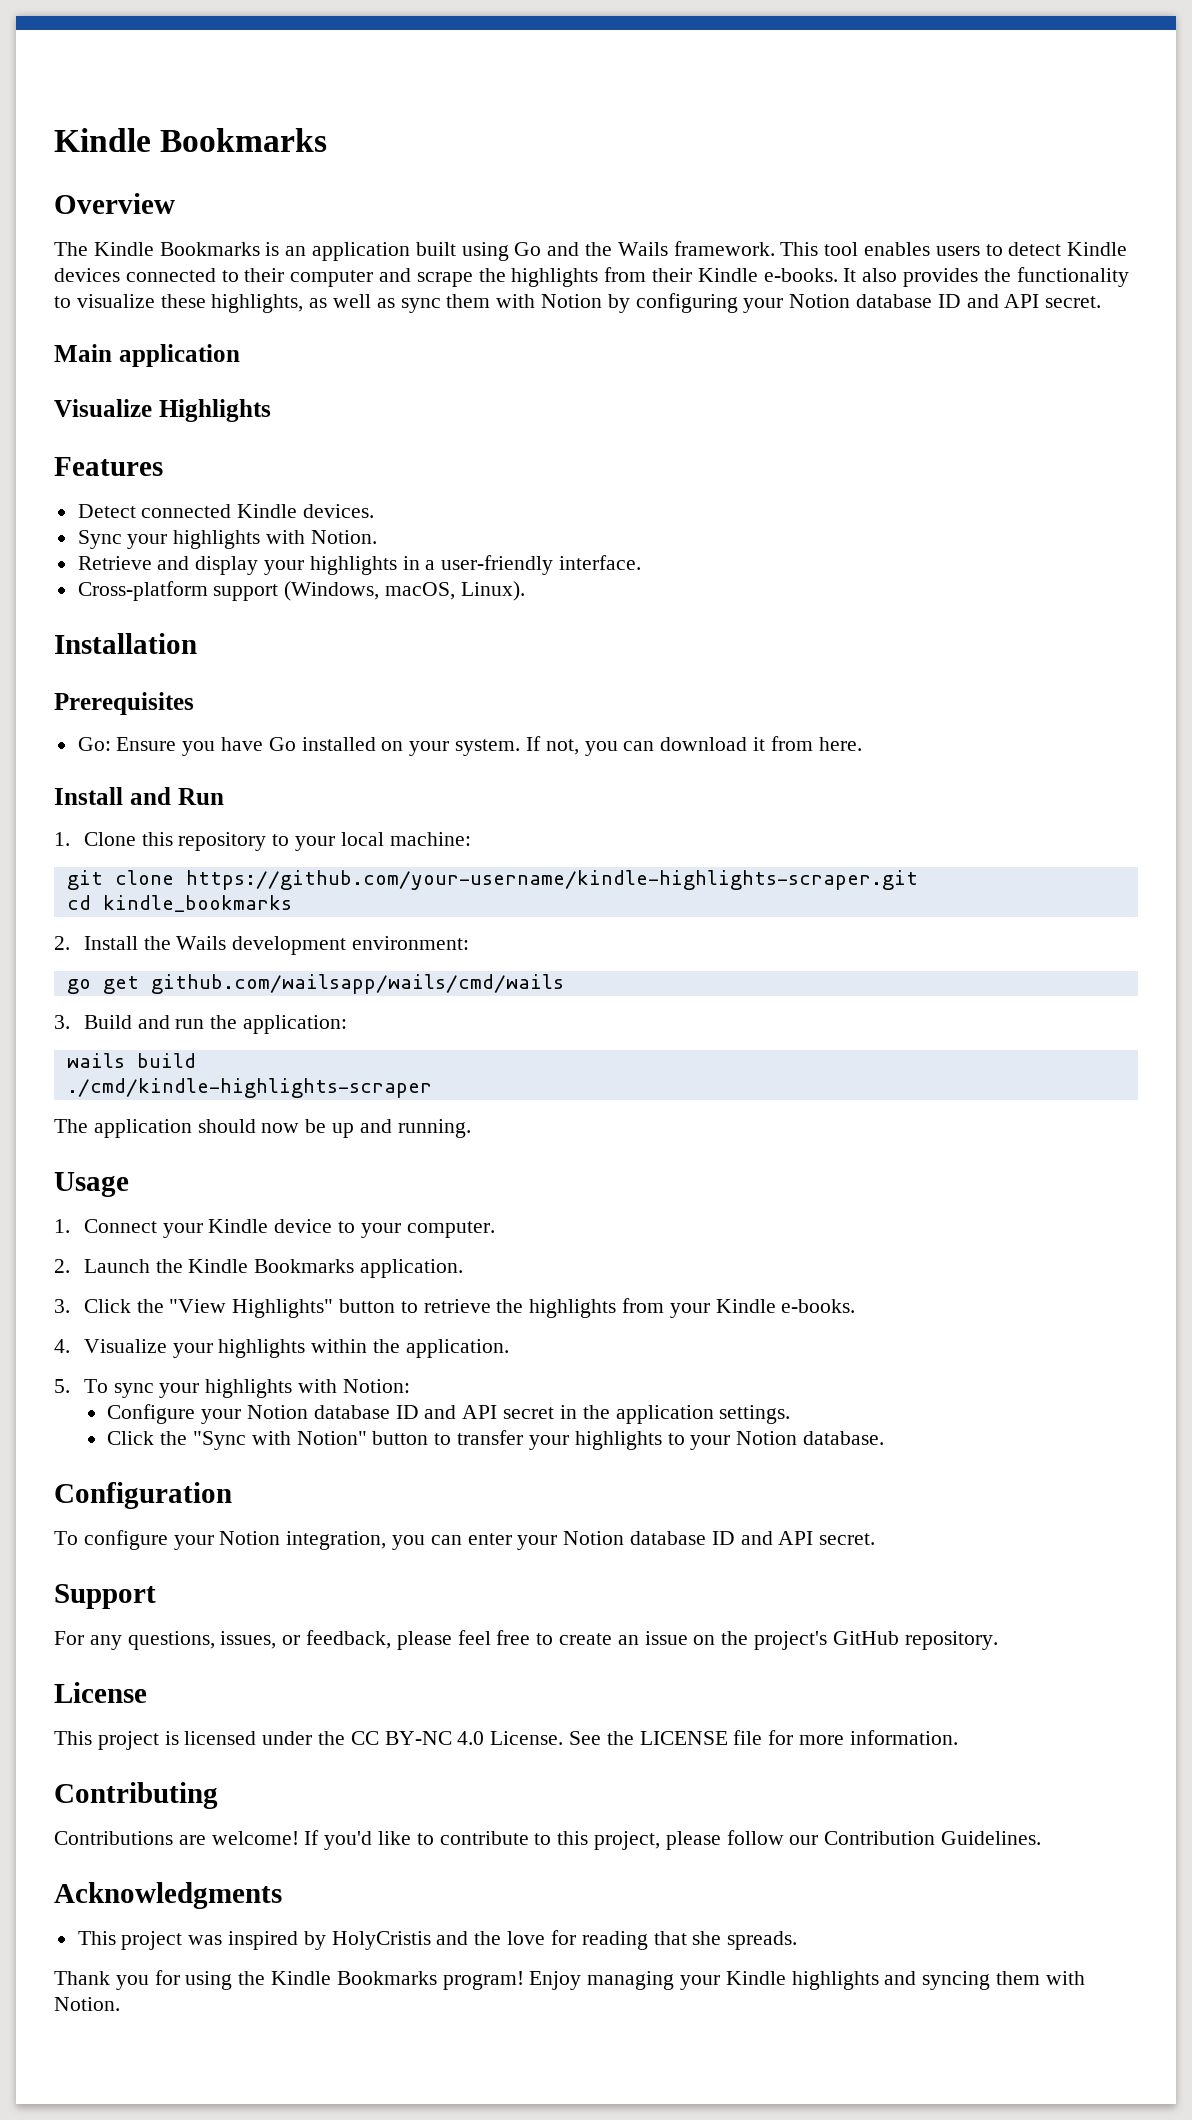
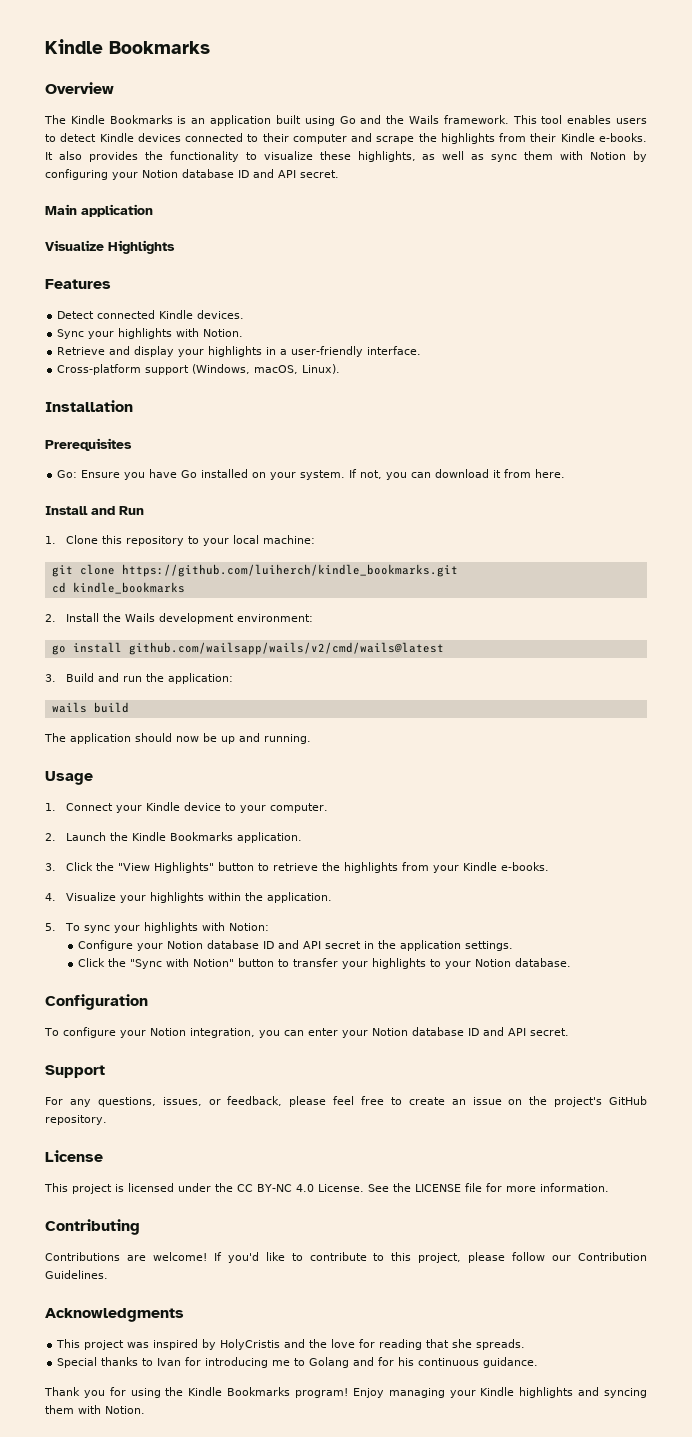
[185,870,918,890] https://github.com/your-username/kindle-highlights-scraper.git -> [121,564,458,577] https://github.com/luiherch/kindle_bookmarks.git
[102,974,564,994] get github.com/wailsapp/wails/cmd/wails -> [72,642,444,655] install github.com/wailsapp/wails/v2/cmd/wails@latest
[66,1078,432,1098] // ./cmd/kindle-highlights-scraper -> (129, 707) none
(798, 1940) none -> [57,1357,539,1368] // Special thanks to Ivan for introducing me to Golang and for his continuous guidance.

